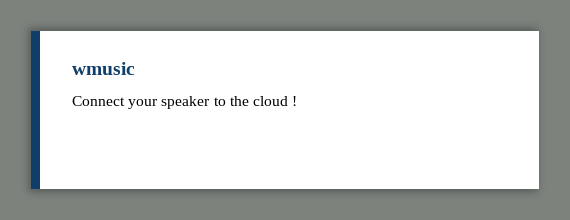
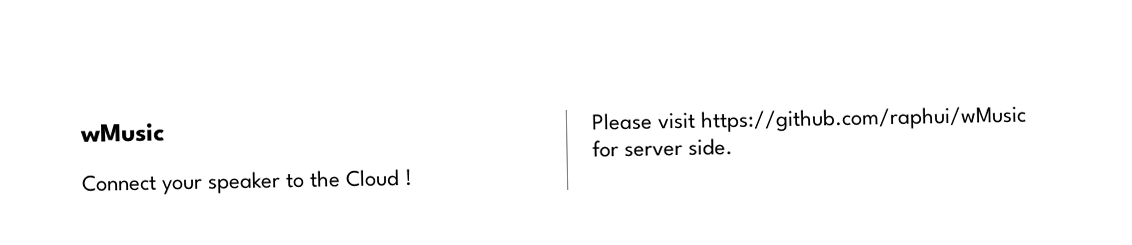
[72,62,135,75] wmusic -> [79,122,165,143] wMusic
[252,96,288,106] cloud -> [345,169,401,188] Cloud
(298, 101) none -> [591,105,1028,133] [592,137,734,158] // Please visit https://github.com/raphui/wMusic for server side.

